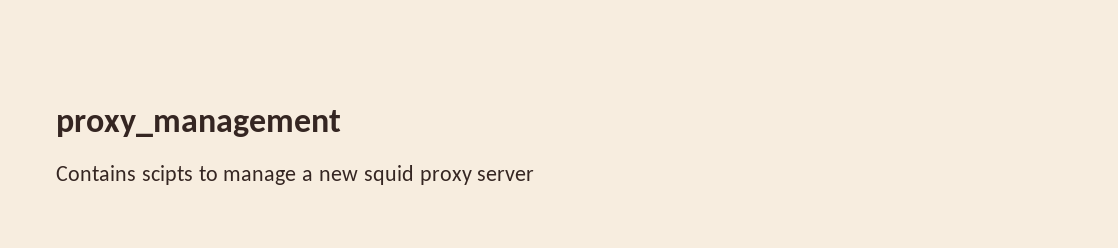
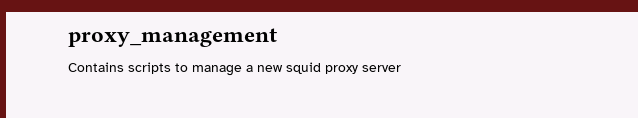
[141,165,193,185] scipts -> [128,62,171,74] scripts

